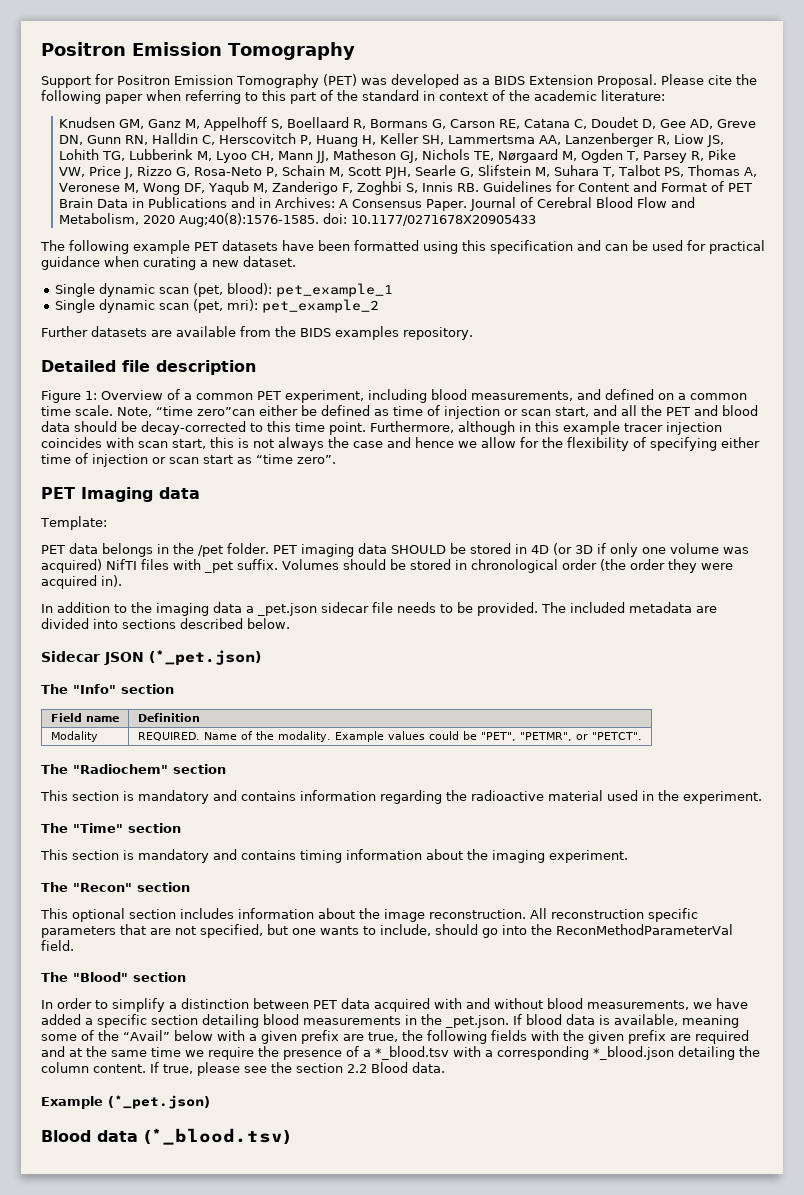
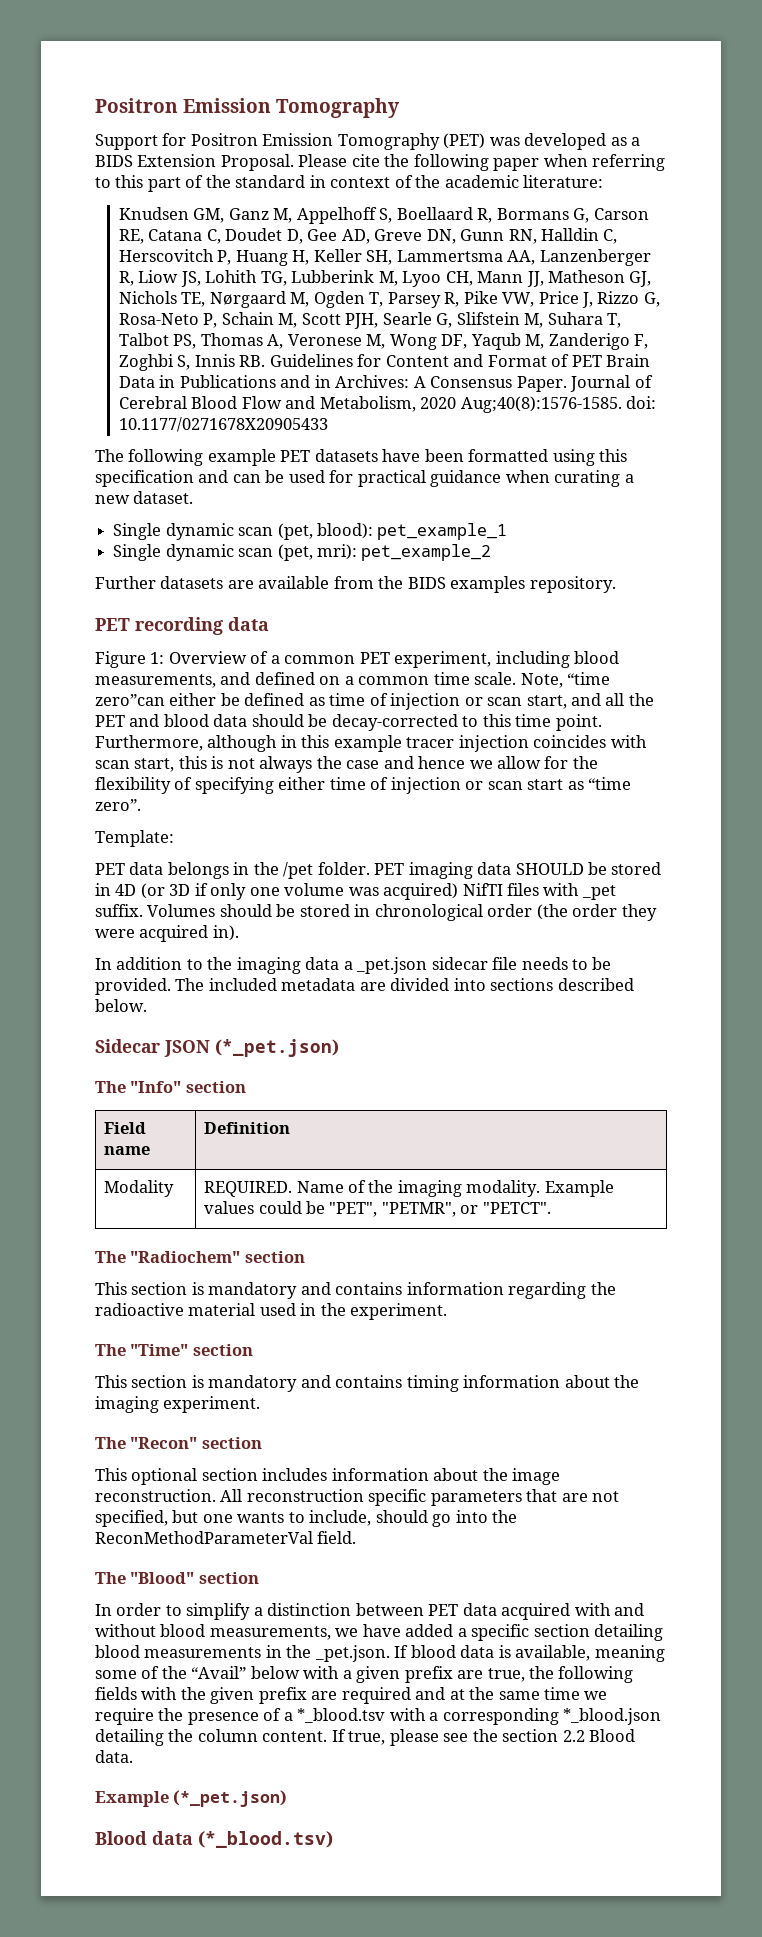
[41,360,256,375] Detailed file description -> [95,617,269,635] PET recording data
[41,487,200,502] // PET Imaging data -> (141, 805) none
(274, 735) none -> [397,1180,462,1197] imaging

